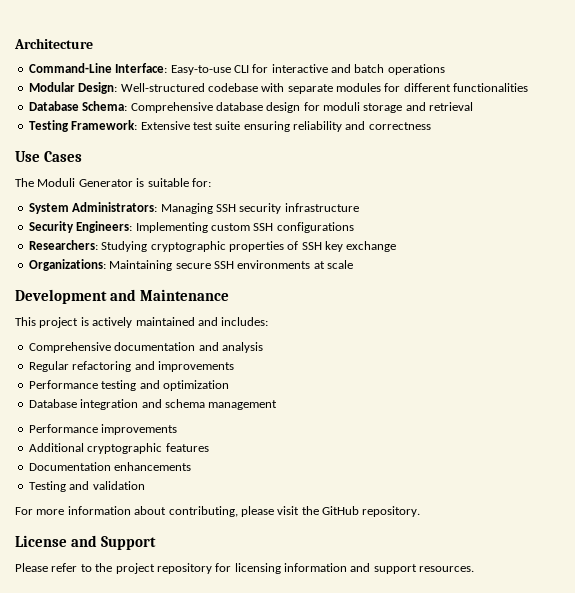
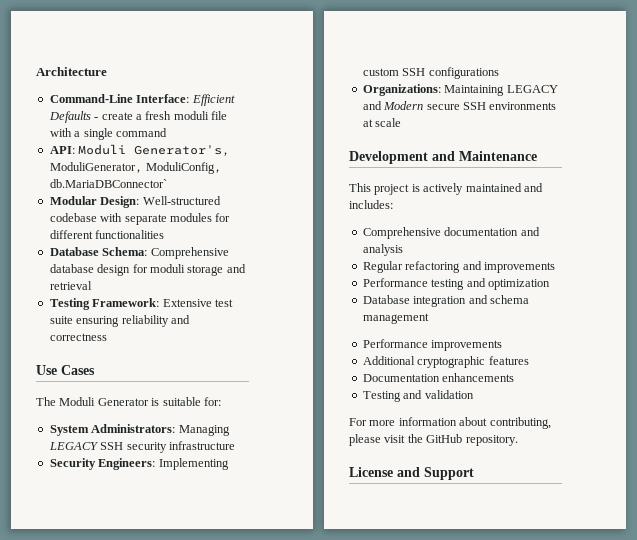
[170,64,445,75] Easy-to-use CLI for interactive and batch operations -> [191,94,235,106] [48,111,227,123] [49,128,167,140] [49,144,231,156] [49,162,223,174] [49,179,167,188] Efficient Defaults - create a fresh moduli file with a single command // API: Moduli Generator's, ModuliGenerator, ModuliConfig, db.MariaDBConnector`
(213, 208) none -> [48,442,99,450] LEGACY
[28,240,397,252] // Researchers: Studying cryptographic properties of SSH key exchange -> (499, 73) none
(173, 265) none -> [506,85,558,93] [362,101,424,110] LEGACY and Modern
[15,563,475,574] // Please refer to the project repository for licensing information and support resources. -> (474, 473) none

